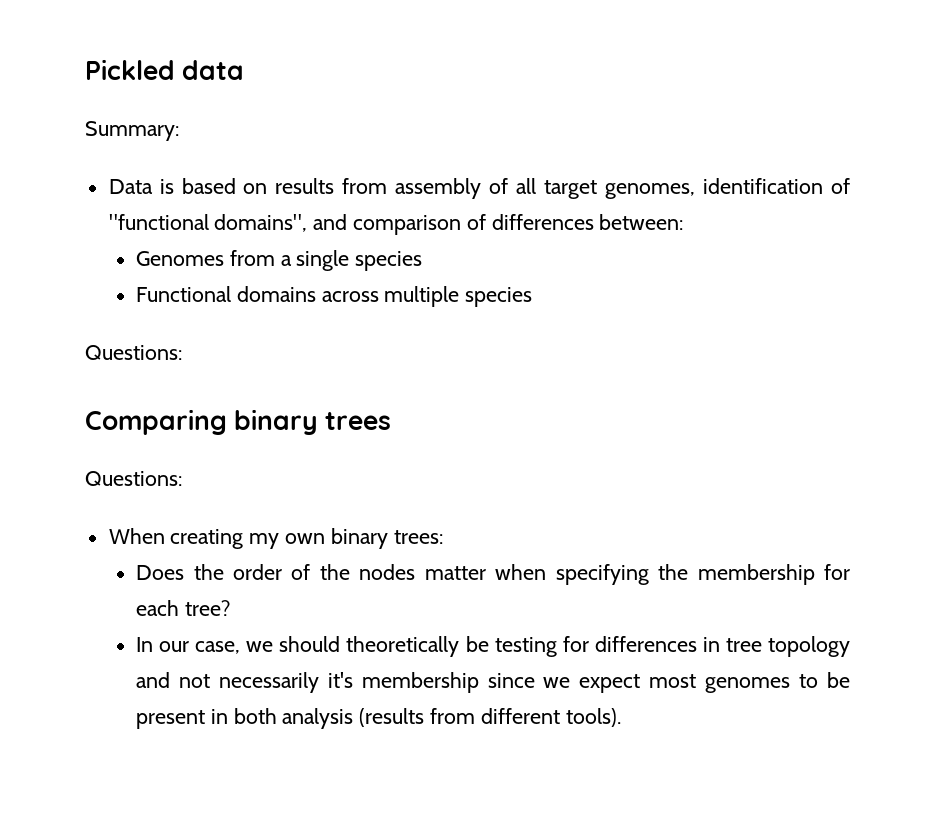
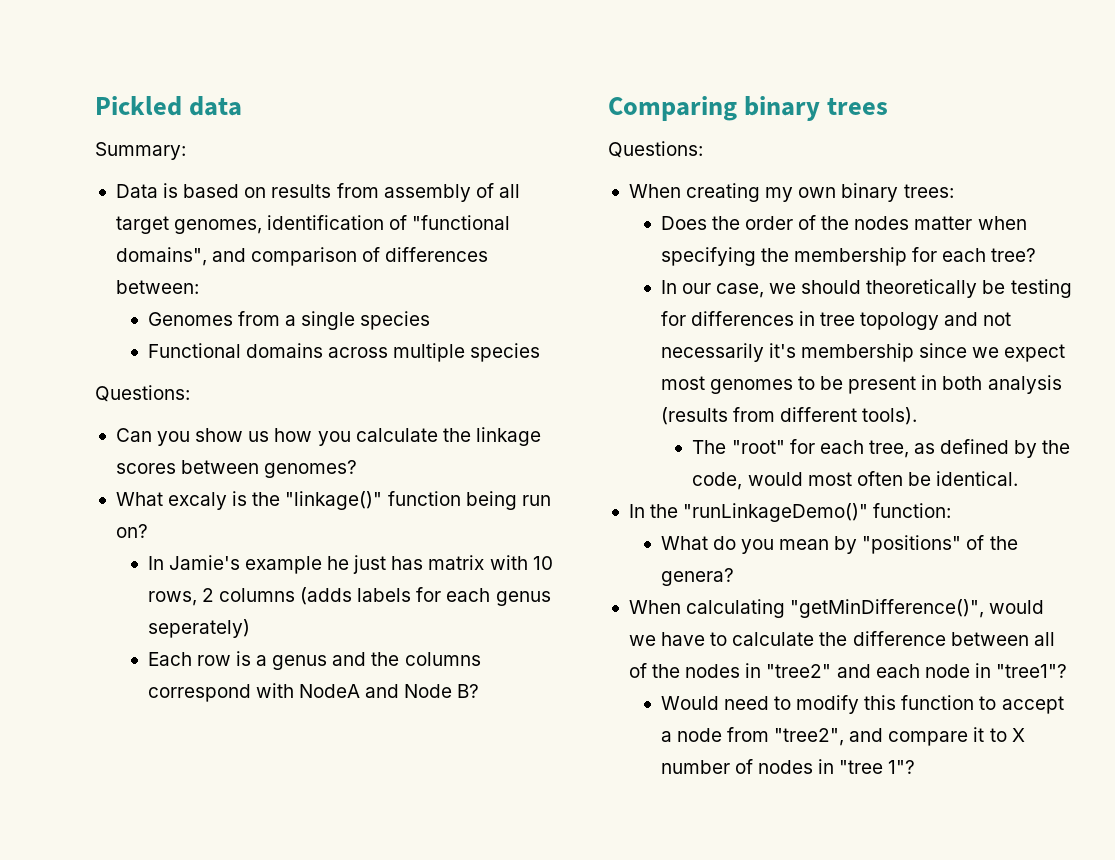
(182, 352) none -> [115,427,541,446] [115,460,358,478] [115,491,551,510] [115,524,148,538] [147,555,553,574] [147,587,551,606] [147,619,250,638] [147,651,481,670] [147,683,480,702] // Can you show us how you calculate the linkage scores between genomes? // What excaly is the "linkage()" function being run on? // In Jamie's example he just has matrix with 10 rows, 2 columns (adds labels for each genus seperately) // Each row is a genus and the columns correspond with NodeA and Node B?
(621, 717) none -> [692,439,1071,458] [692,471,1019,490] [628,503,952,522] [660,535,1018,554] [660,568,734,586] [628,599,1045,618] [628,631,1055,646] [628,663,1068,678] [660,695,1064,714] [660,727,1025,746] [660,759,916,774] // The "root" for each tree, as defined by the code, would most often be identical. // In the "runLinkageDemo()" function: // What do you mean by "positions" of the genera? // When calculating "getMinDifference()", would we have to calculate the difference between all of the nodes in "tree2" and each node in "tree1"? // Would need to modify this function to accept a node from "tree2", and compare it to X number of nodes in "tree 1"?

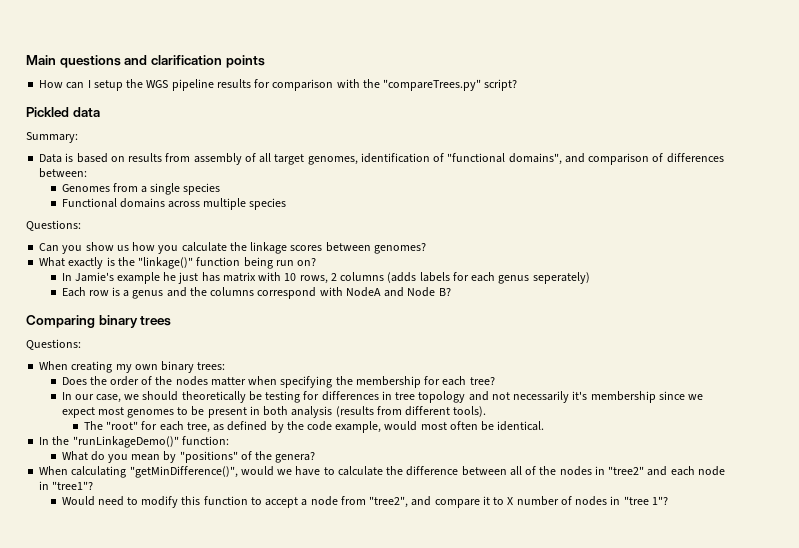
(95, 106) none -> [26,55,265,68] [39,79,518,91] Main questions and clarification points // How can I setup the WGS pipeline results for comparison with the "compareTrees.py" script? //
[168,492,228,510] excaly -> [68,257,104,269] exactly
[692,472,743,490] code, -> [306,421,382,433] code example,

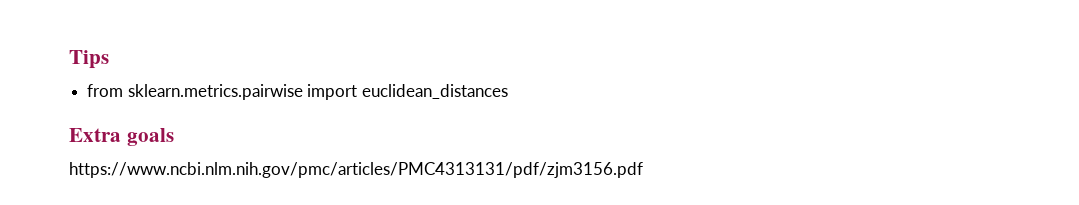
[26,55,265,68] [39,79,518,91] [26,107,100,117] [26,132,78,143] [39,153,724,165] [39,168,88,178] [61,183,221,195] [61,198,287,210] [26,220,81,231] [39,242,426,254] [39,257,317,269] [61,272,590,284] [61,287,451,299] [26,315,172,328] [26,339,81,350] [39,361,226,373] [61,376,495,388] [61,391,704,403] [61,406,487,418] [83,421,545,433] [39,436,229,448] [61,451,316,463] [39,466,725,478] [39,481,94,490] [61,496,668,508] Main questions and clarification points // How can I setup the WGS pipeline results for comparison with the "compareTrees.py" script? // Pickled data // Summary: // Data is based on results from assembly of all target genomes, identification of "functional domains", and comparison of differences between: // Genomes from a single species // Functional domains across multiple species // Questions: // Can you show us how you calculate the linkage scores between genomes? // What exactly is the "linkage()" function being run on? // In Jamie's example he just has matrix with 10 rows, 2 columns (adds labels for each genus seperately) // Each row is a genus and the columns correspond with NodeA and Node B? // Comparing binary trees // Questions: // When creating my own binary trees: // Does the order of the nodes matter when specifying the membership for each tree? // In our case, we should theoretically be testing for differences in tree topology and not necessarily it's membership since we expect most genomes to be present in both analysis (results from different tools). // The "root" for each tree, as defined by the code example, would most often be identical. // In the "runLinkageDemo()" function: // What do you mean by "positions" of the genera? // When calculating "getMinDifference()", would we have to calculate the difference between all of the nodes in "tree2" and each node in "tree1"? // Would need to modify this function to accept a node from "tree2", and compare it to X number of nodes in "tree 1"? -> [69,50,109,69] [87,84,508,100] [69,128,174,146] [69,162,643,178] Tips // from sklearn.metrics.pairwise import euclidean_distances // Extra goals // https://www.ncbi.nlm.nih.gov/pmc/articles/PMC4313131/pdf/zjm3156.pdf

